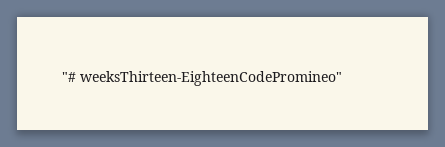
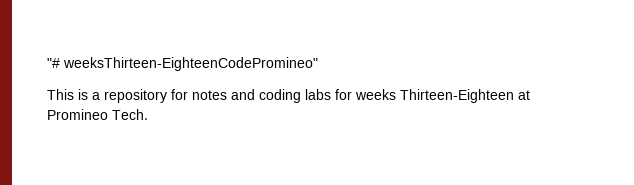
(342, 78) none -> [47,89,530,103] [47,109,148,120] // This is a repository for notes and coding labs for weeks Thirteen-Eighteen at Promineo Tech.

